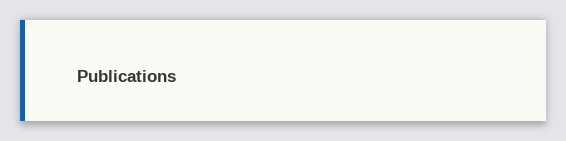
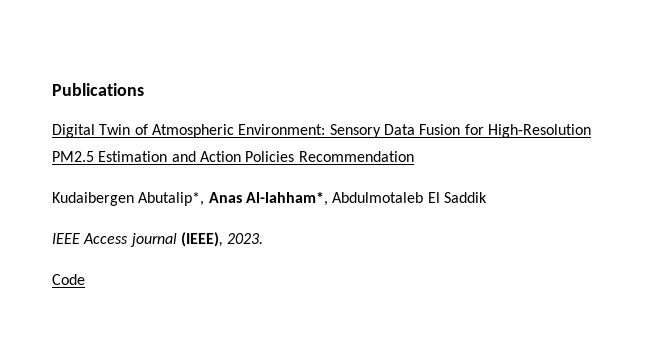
(176, 76) none -> [52,124,591,138] [52,151,414,162] [52,192,487,206] [52,232,264,247] [52,274,85,285] // Digital Twin of Atmospheric Environment: Sensory Data Fusion for High-Resolution PM2.5 Estimation and Action Policies Recommendation // Kudaibergen Abutalip*, Anas Al-lahham*, Abdulmotaleb El Saddik // IEEE Access journal (IEEE), 2023. // Code

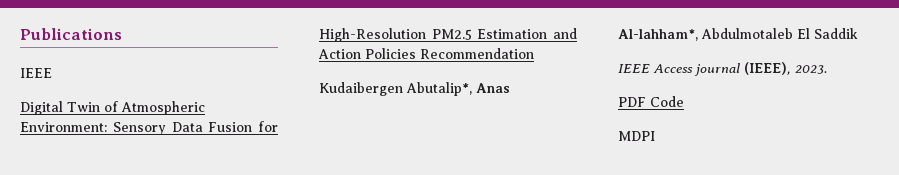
(144, 89) none -> [20,68,52,78] // IEEE
(264, 238) none -> [618,97,646,107] PDF
(85, 279) none -> [618,131,655,141] // MDPI

